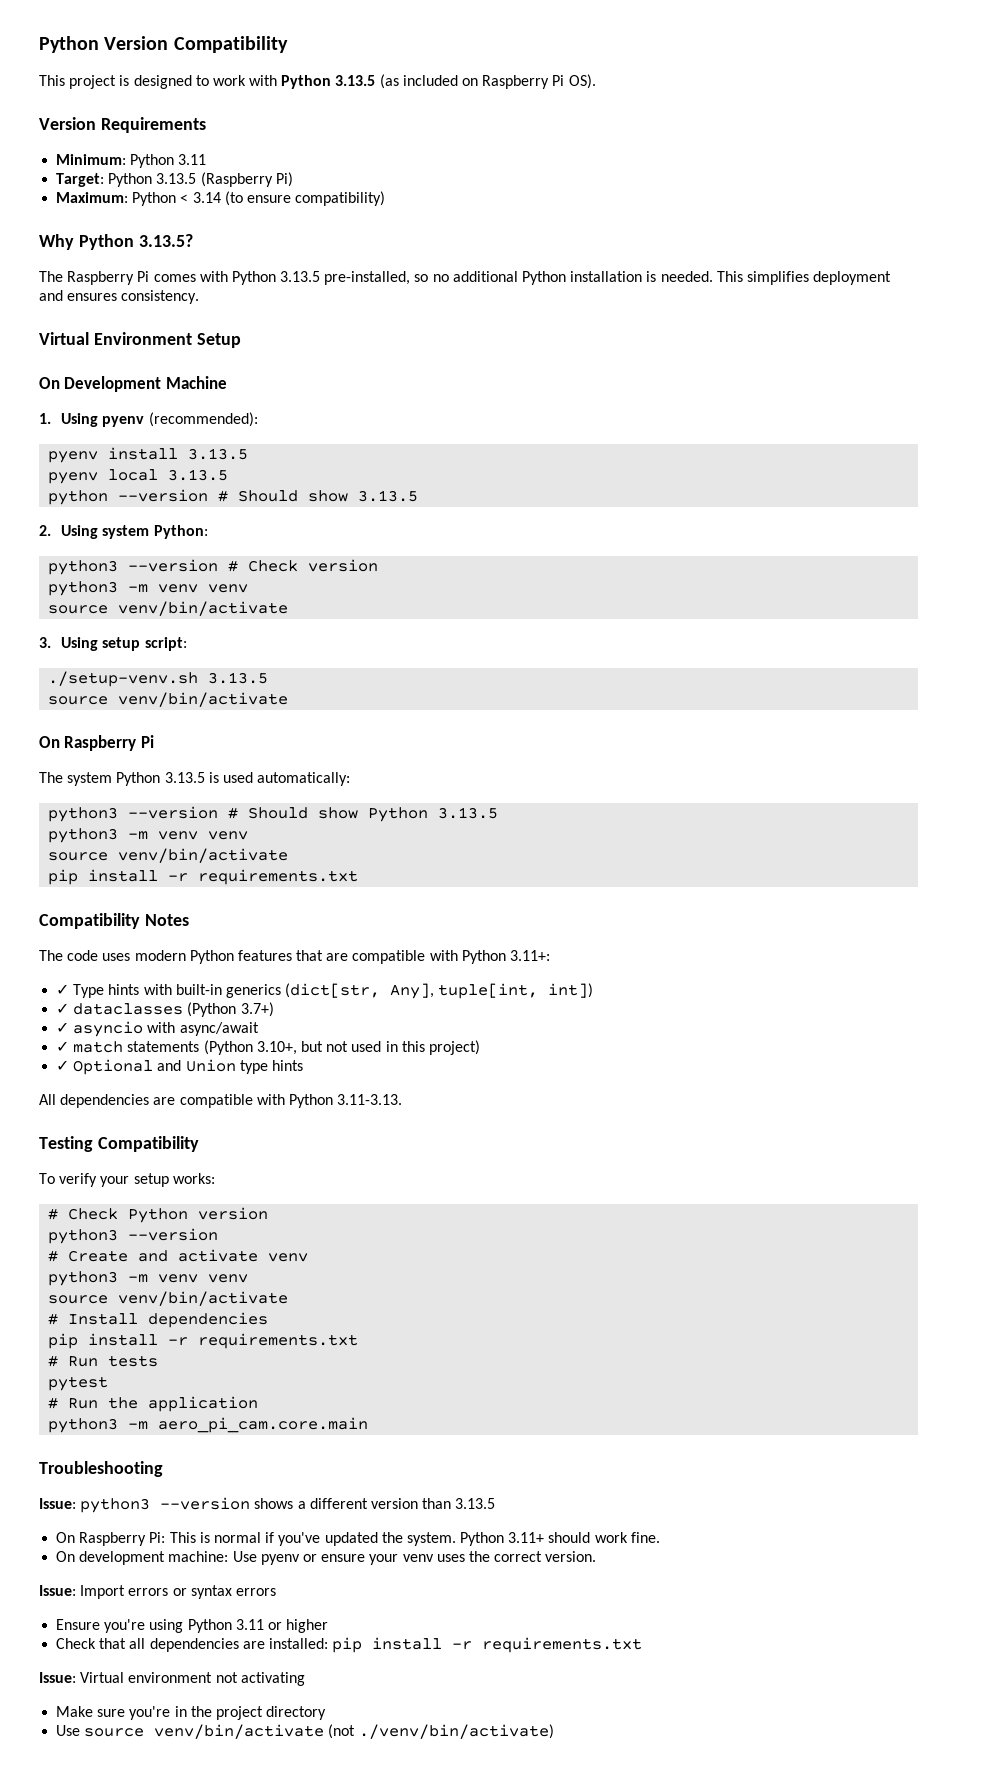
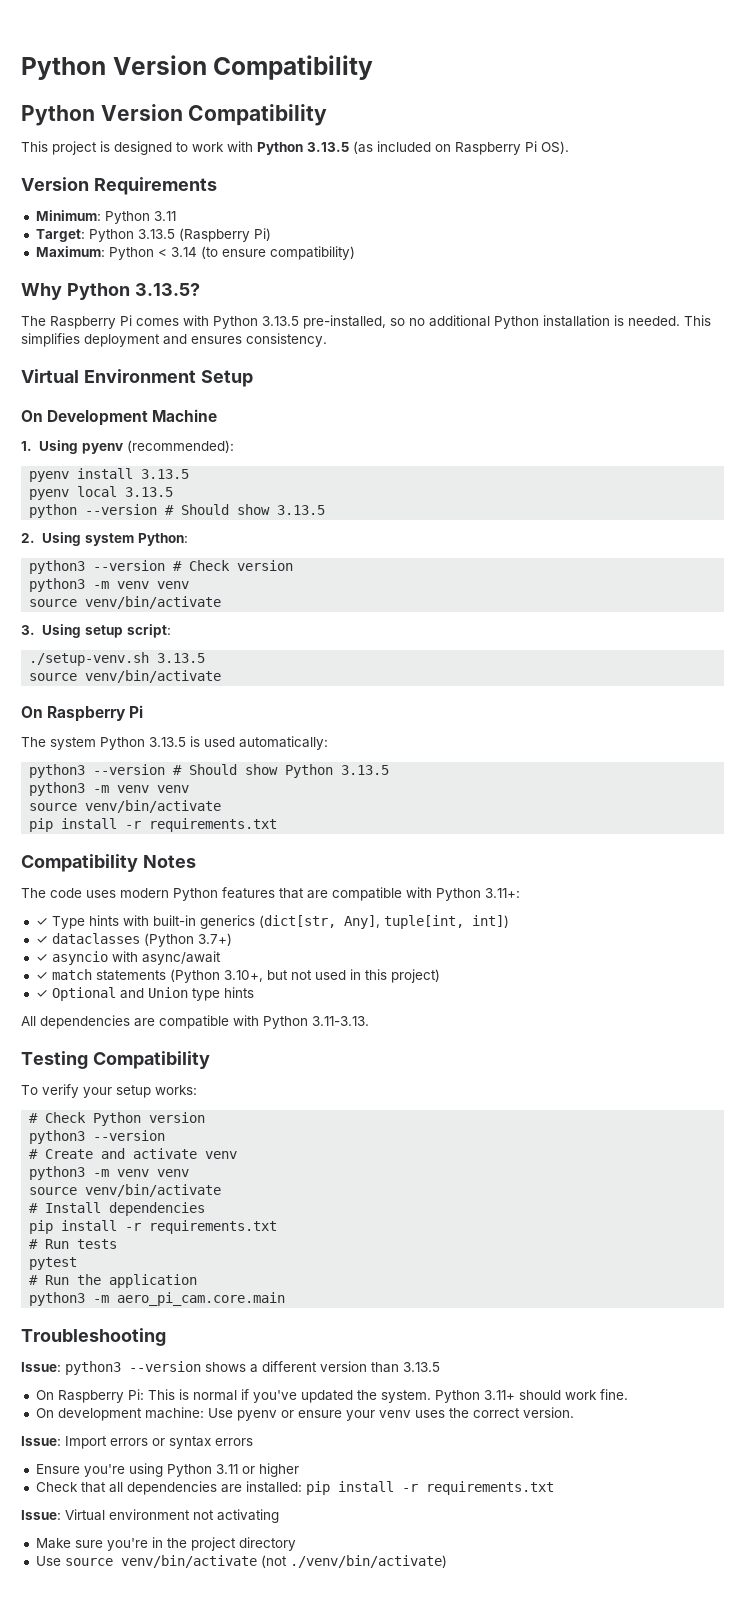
[39,36,288,53] Python Version Compatibility -> [21,55,374,80] [21,104,328,126] Python Version Compatibility // Python Version Compatibility

